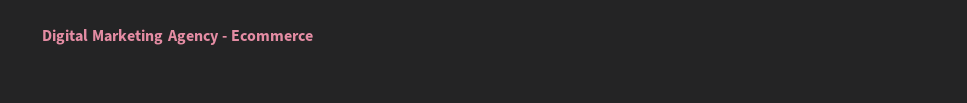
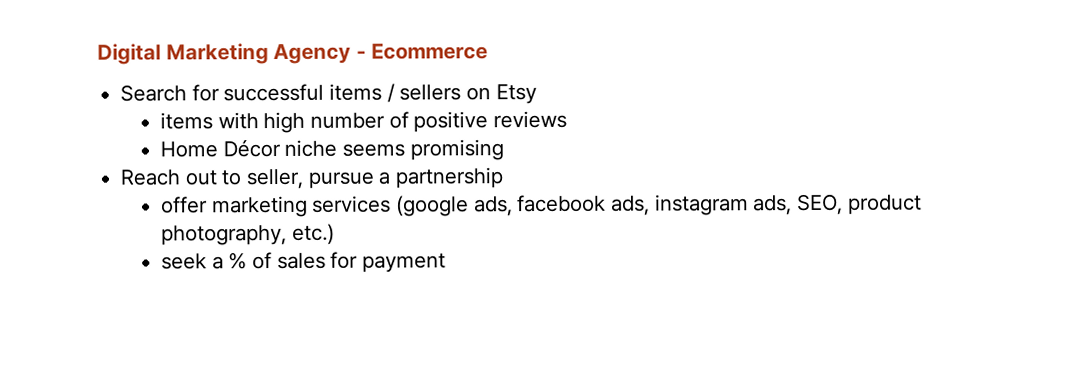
(314, 35) none -> [120,83,537,105] [160,110,568,134] [160,139,504,161] [120,167,505,190] [161,193,922,218] [161,223,335,246] [161,251,447,273] // Search for successful items / sellers on Etsy // items with high number of positive reviews // Home Décor niche seems promising // Reach out to seller, pursue a partnership // offer marketing services (google ads, facebook ads, instagram ads, SEO, product photography, etc.) // seek a % of sales for payment

